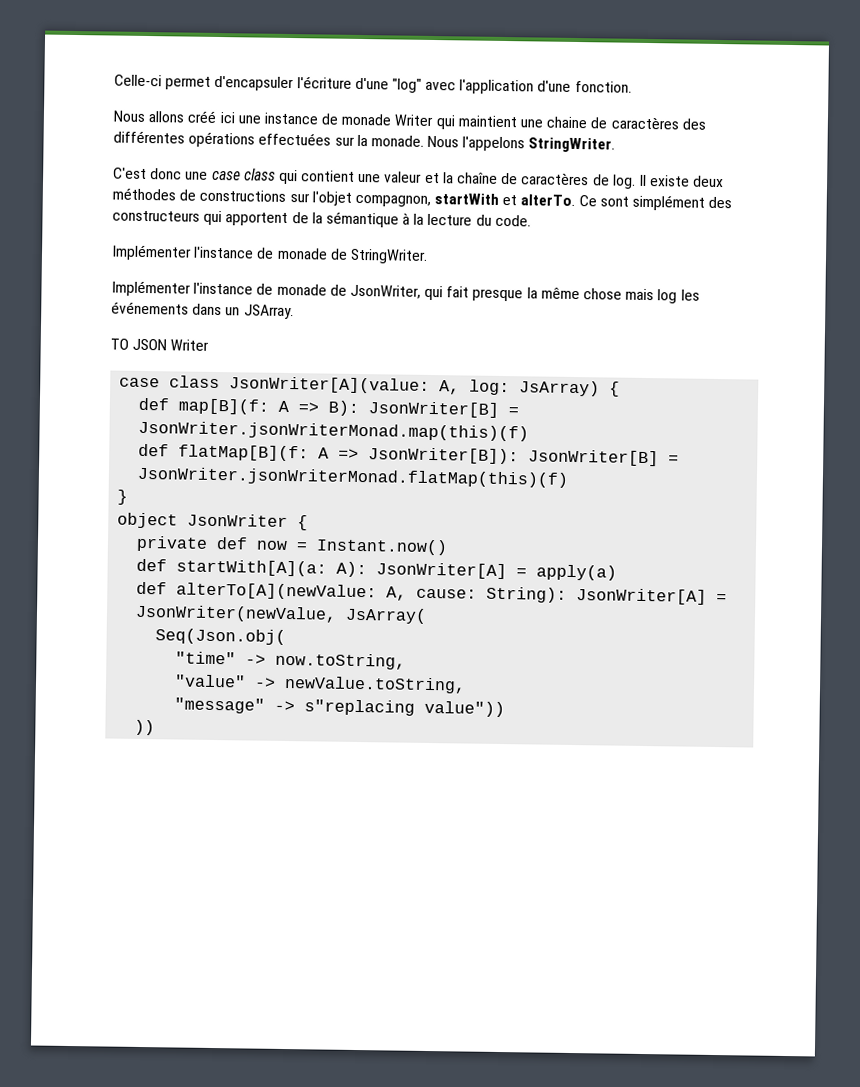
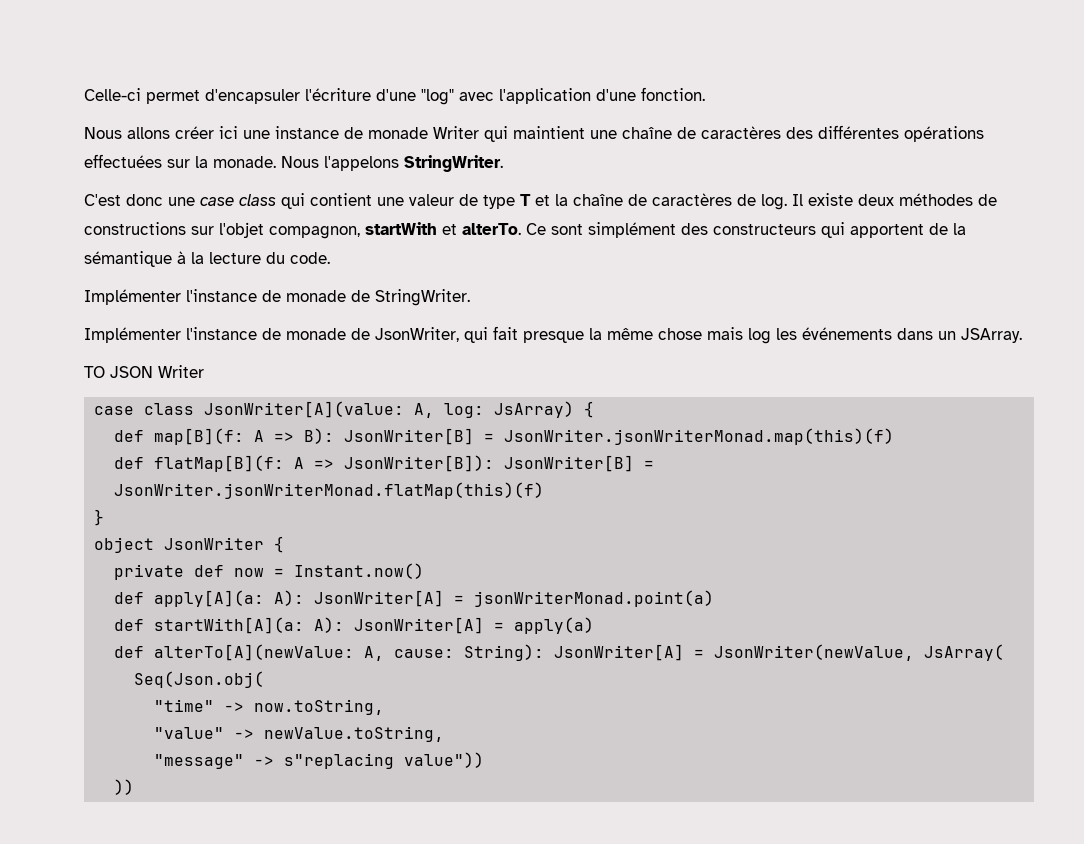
[187,110,218,123] créé -> [175,126,214,139] créer
[546,116,588,129] chaine -> [622,127,672,139] chaîne
(423, 177) none -> [459,194,531,209] de type T
(449, 547) none -> [114,590,715,607] // def apply[A](a: A): JsonWriter[A] = jsonWriterMonad.point(a)

